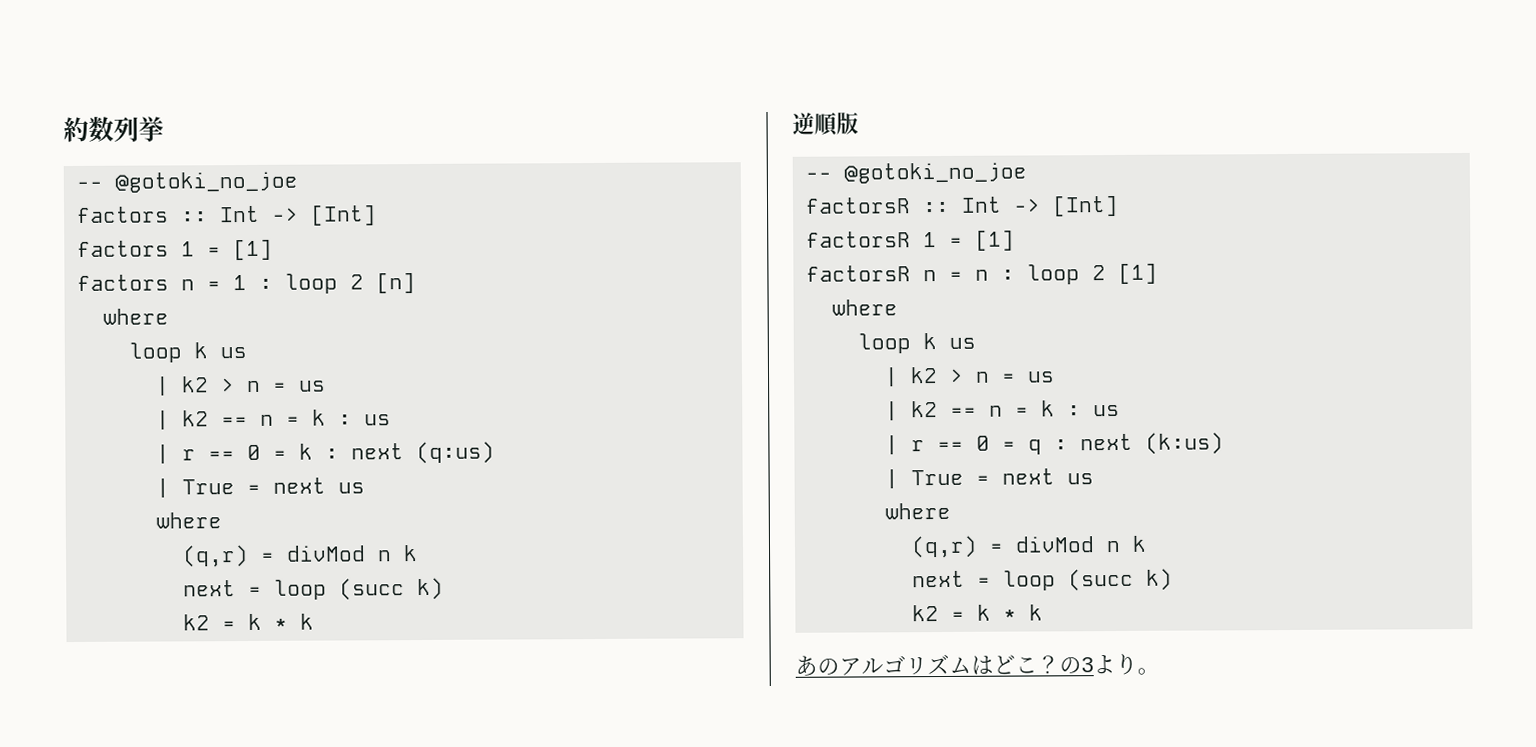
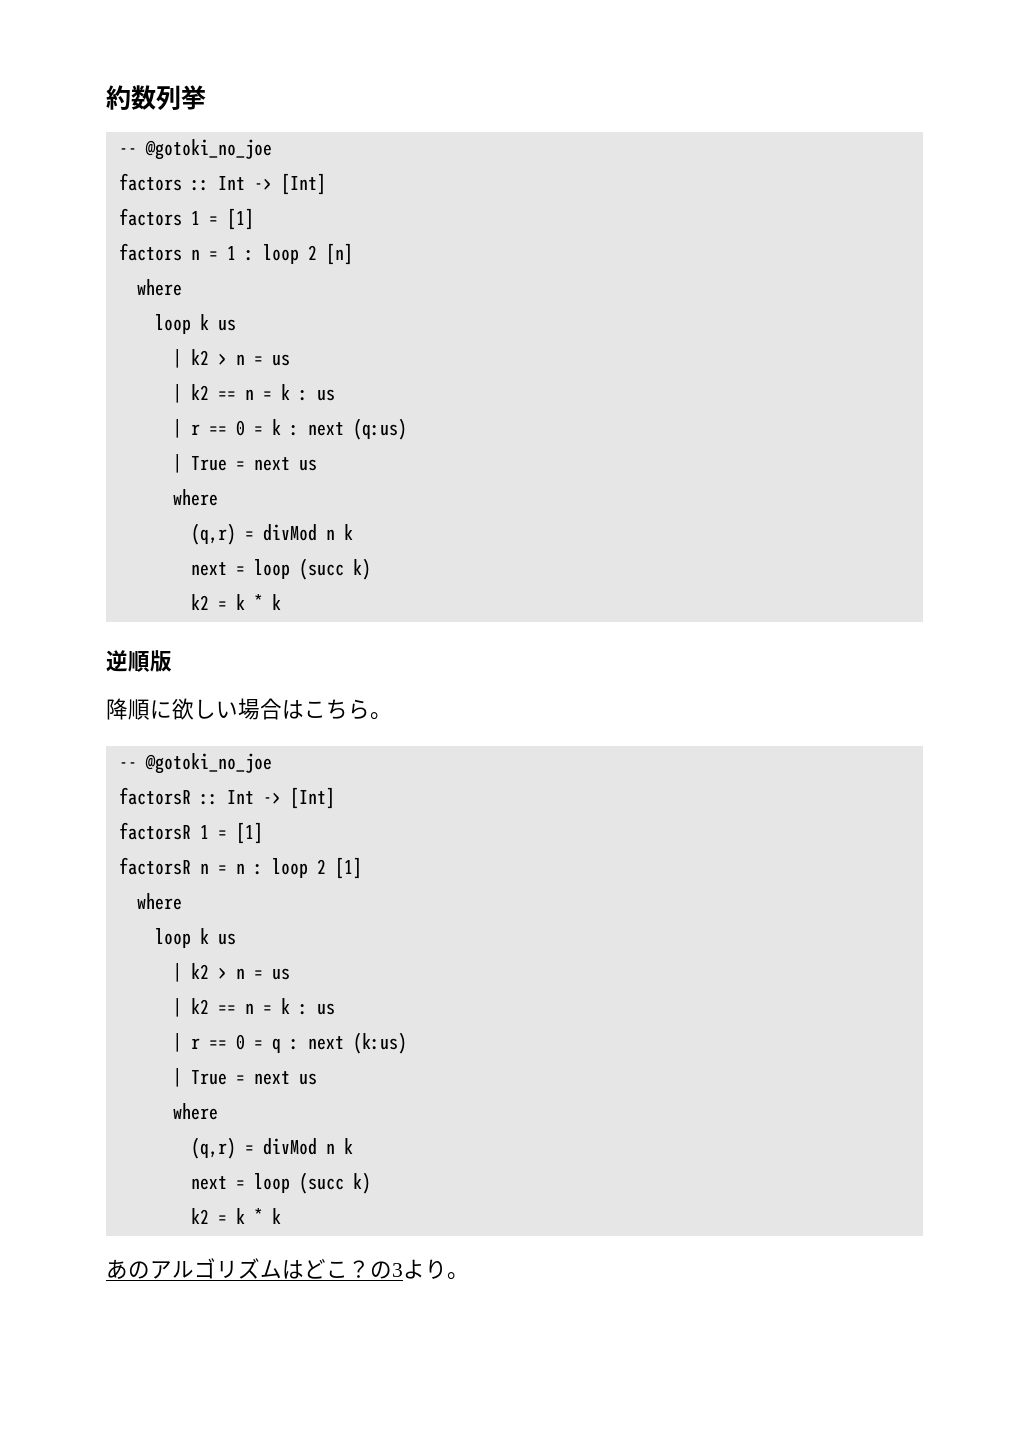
(859, 123) none -> [106,698,392,720] // 降順に欲しい場合はこちら。

